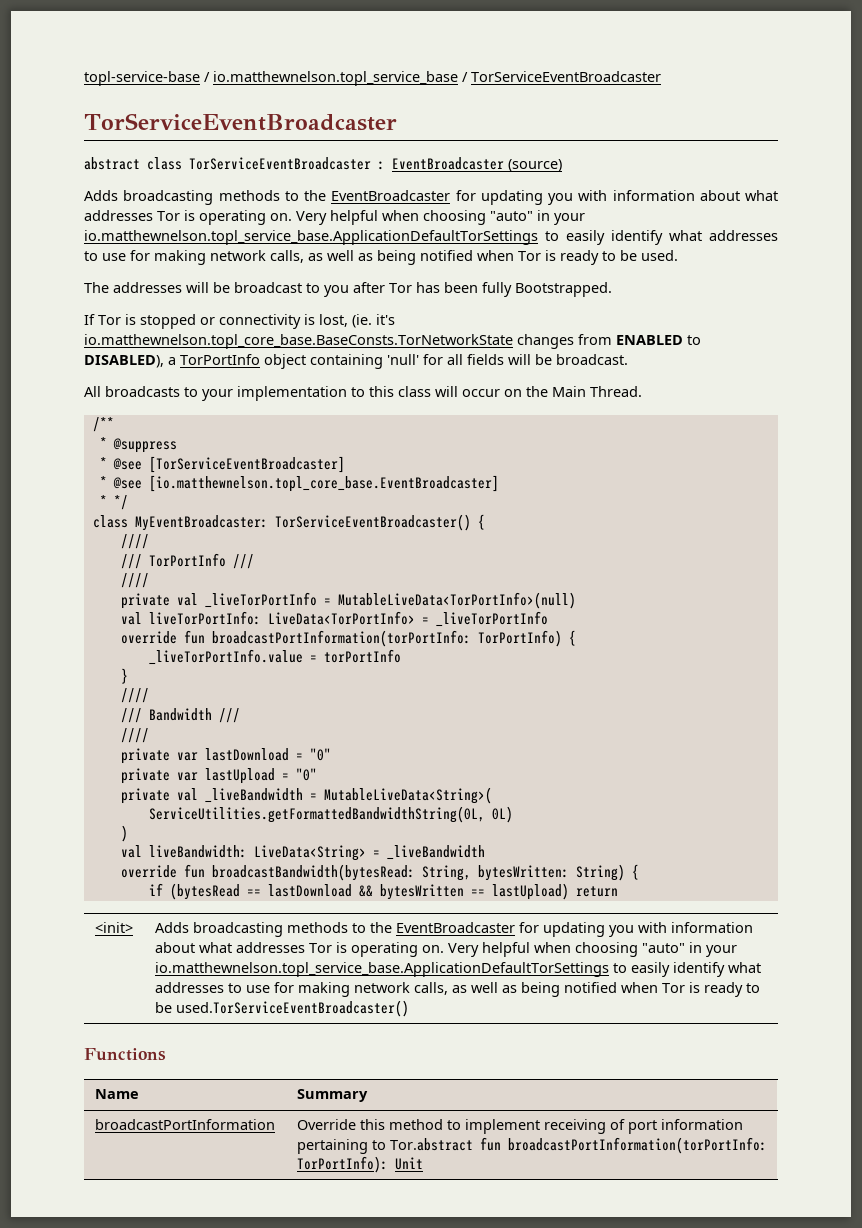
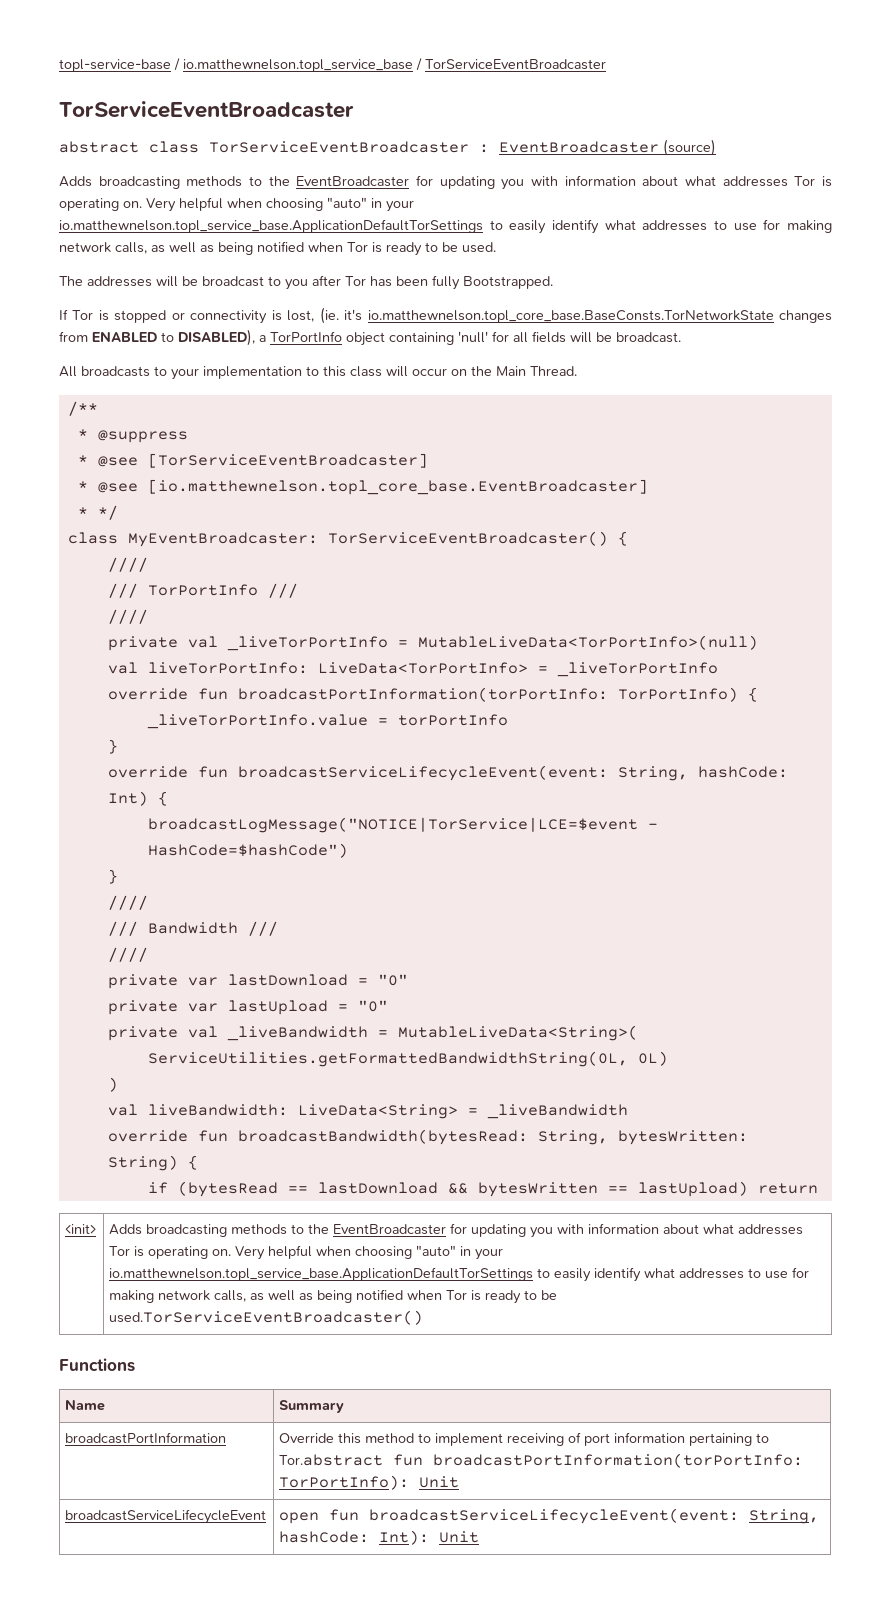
(128, 676) none -> [107,765,788,781] [107,791,168,806] [147,817,658,833] [147,843,348,858] [107,869,118,884] // override fun broadcastServiceLifecycleEvent(event: String, hashCode: Int) { // broadcastLogMessage("NOTICE|TorService|LCE=$event - HashCode=$hashCode") // }
(423, 1163) none -> [65,1509,267,1524] [279,1508,820,1524] [279,1530,480,1545] // broadcastServiceLifecycleEvent | open fun broadcastServiceLifecycleEvent(event: String, hashCode: Int): Unit

